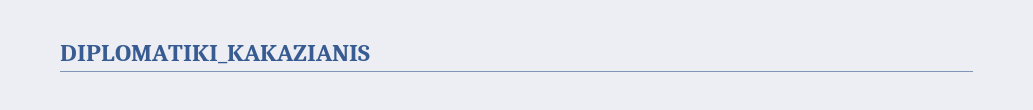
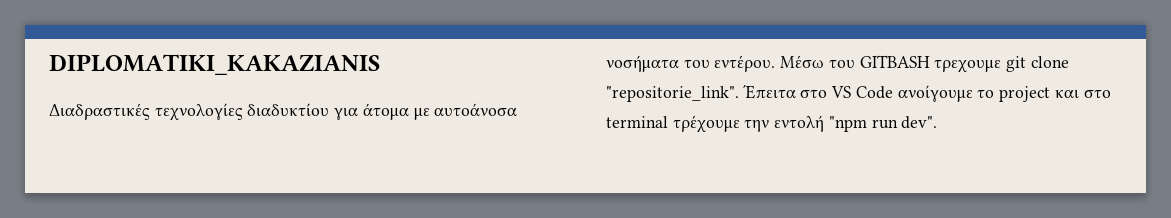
(370, 54) none -> [49,103,518,121] [606,55,1069,73] [606,84,1111,102] [606,115,938,133] // Διαδραστικές τεχνολογίες διαδυκτίου για άτομα με αυτοάνοσα νοσήματα του εντέρου. Μέσω του GITBASH τρεχουμε git clone "repositorie_link". Έπειτα στο VS Code ανοίγουμε το project και στο terminal τρέχουμε την εντολή "npm run dev".

